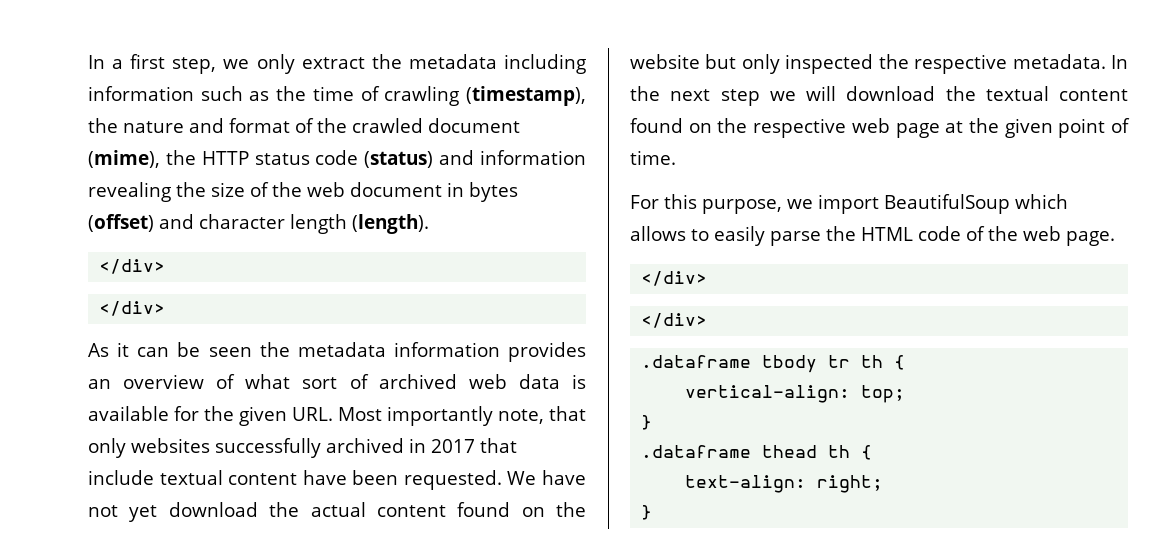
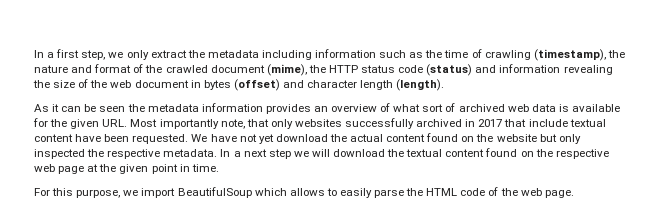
[99,259,166,274] [99,301,166,316] // </div> // </div> -> (445, 85) none
[630,86,660,101] the -> [233,151,241,157] a
[1111,118,1130,133] of -> [179,164,190,172] in
[641,271,708,286] [641,313,708,328] [641,355,906,373] [685,385,906,403] [641,415,653,430] [641,445,873,460] [685,475,884,493] [641,505,653,520] // </div> // </div> // .dataframe tbody tr th { // vertical-align: top; // } // .dataframe thead th { // text-align: right; // } -> (574, 194) none

